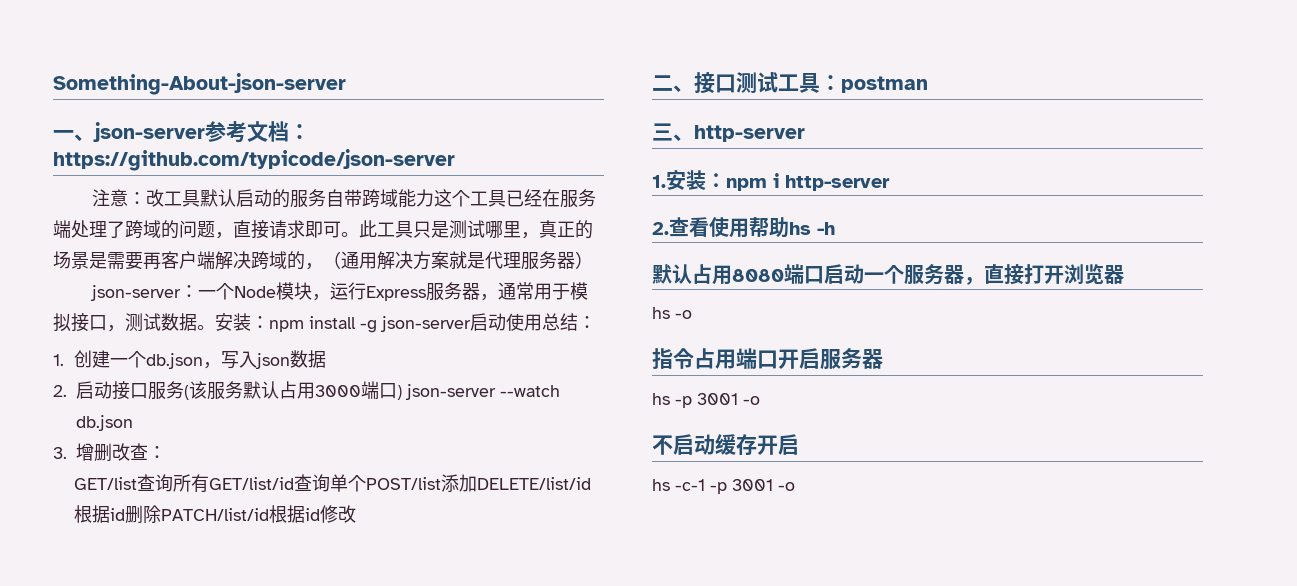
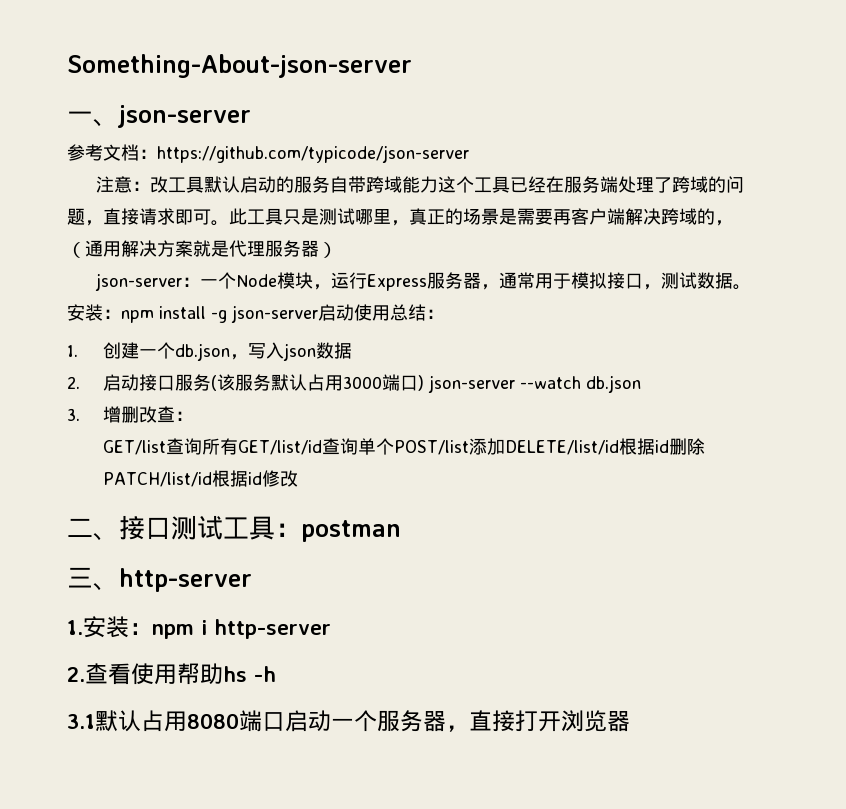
(205, 132) none -> (251, 116) //
(835, 228) none -> [67,714,95,729] 3.1
[652,307,692,319] [652,348,883,370] [652,393,760,408] [652,434,799,455] [652,479,795,494] // hs -o // 指令占用端口开启服务器 // hs -p 3001 -o // 不启动缓存开启 // hs -c-1 -p 3001 -o -> (630, 721) none

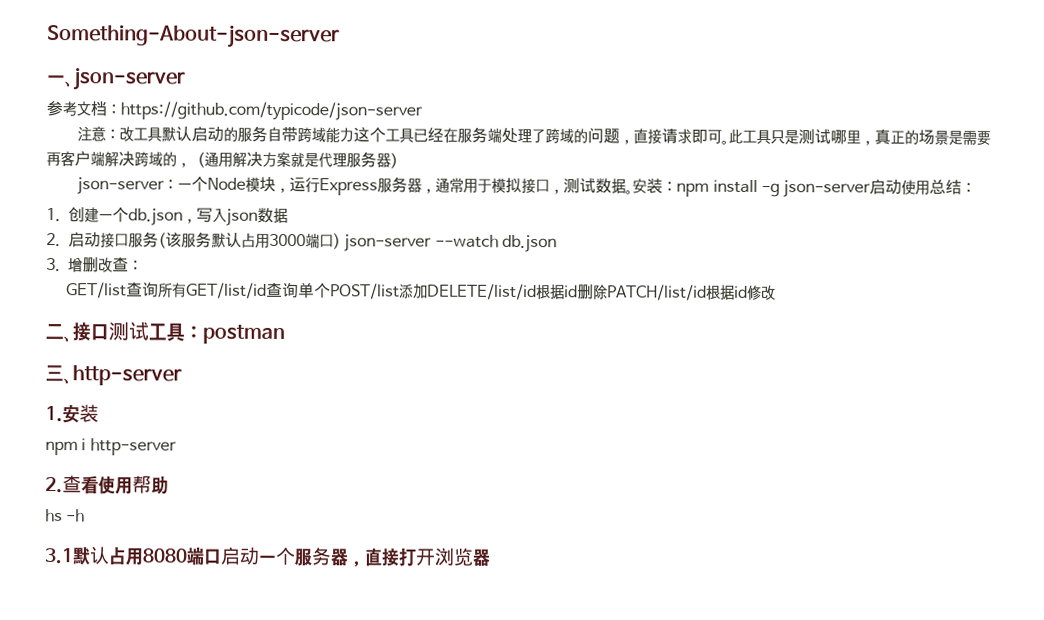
[129,623,152,635] ： -> (99, 413) //
(223, 674) none -> (169, 485) //

